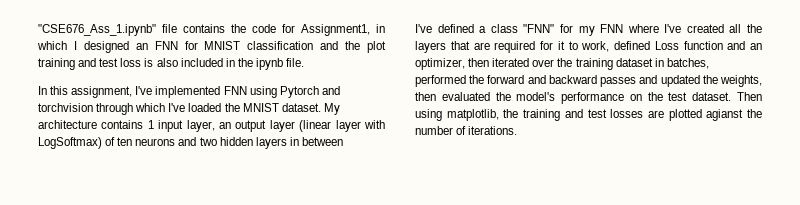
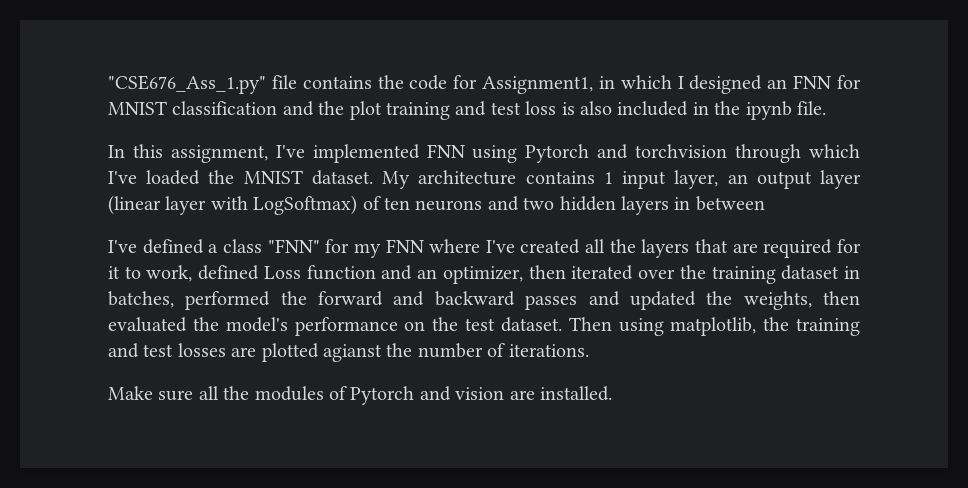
[38,24,156,36] "CSE676_Ass_1.ipynb" -> [108,75,266,94] "CSE676_Ass_1.py"
(518, 130) none -> [108,386,612,405] // Make sure all the modules of Pytorch and vision are installed.

